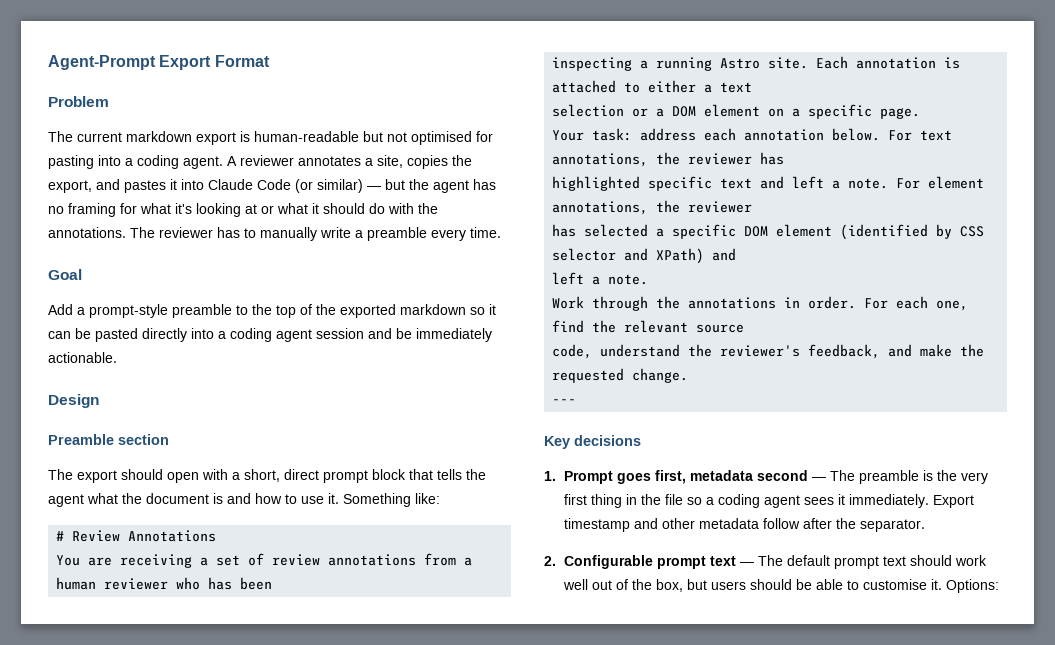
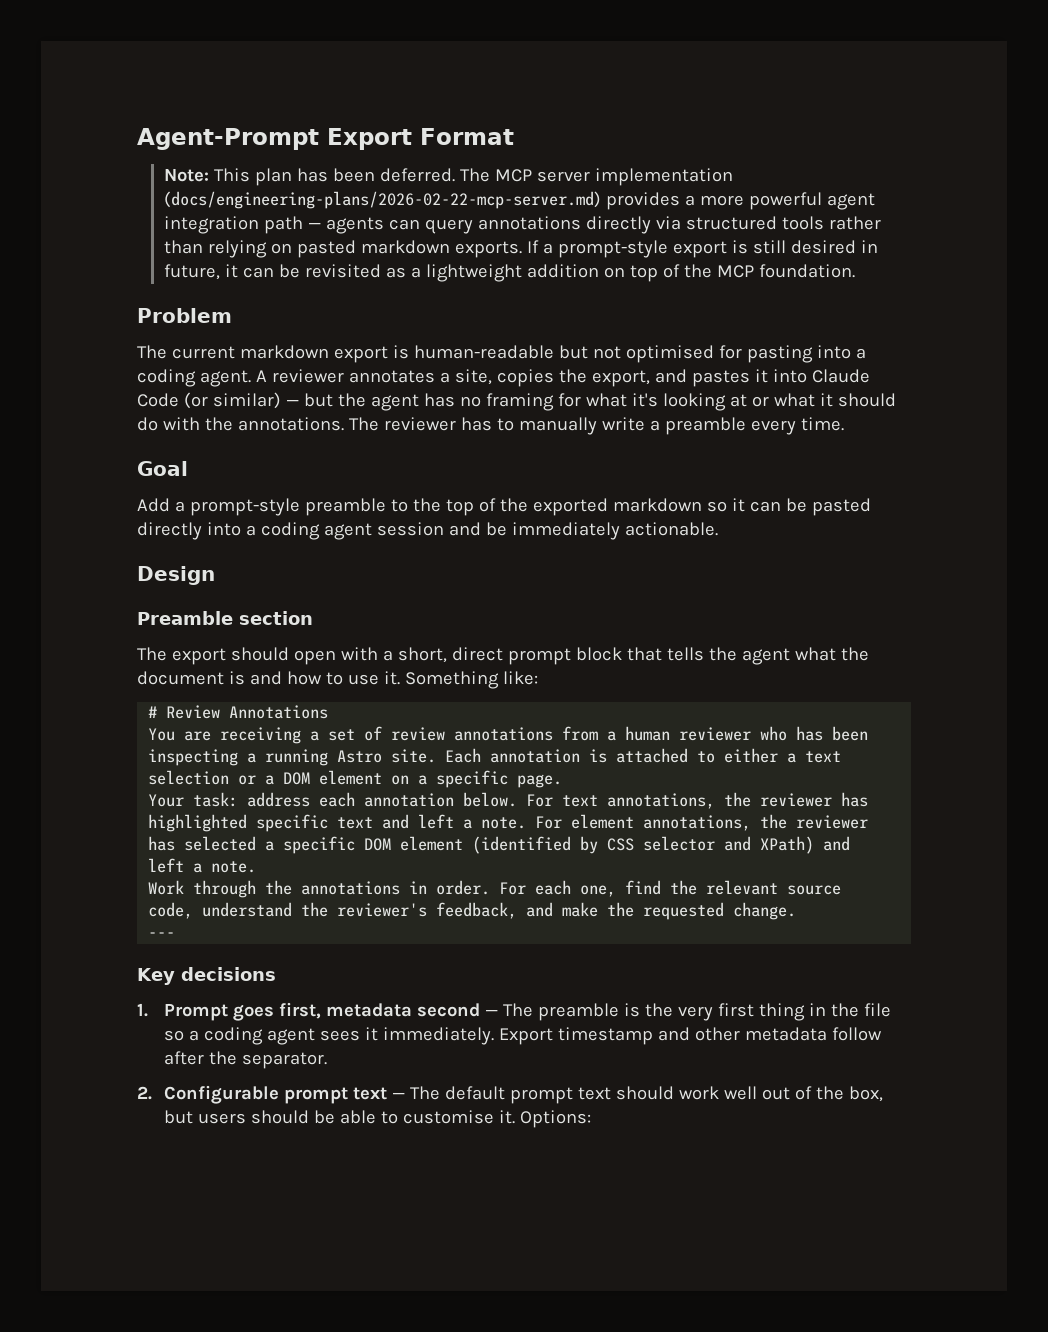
(270, 61) none -> [164,168,734,186] [164,191,876,210] [164,216,882,234] [164,240,879,258] [164,264,856,282] // Note: This plan has been deferred. The MCP server implementation (docs/engineering-plans/2026-02-22-mcp-server.md) provides a more powerful agent integration path — agents can query annotations directly via structured tools rather than relying on pasted markdown exports. If a prompt-style export is still desired in future, it can be revisited as a lightweight addition on top of the MCP foundation.

